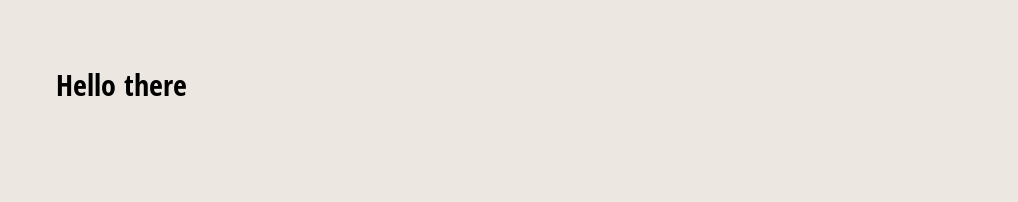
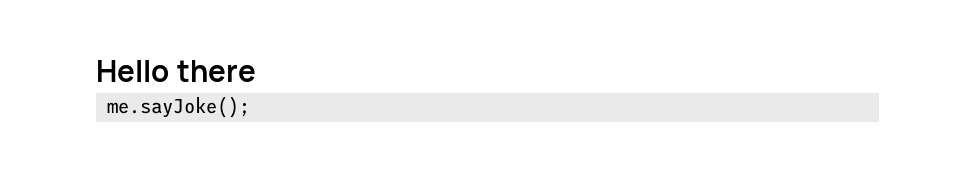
(187, 84) none -> [107,96,251,118] // me.sayJoke();

